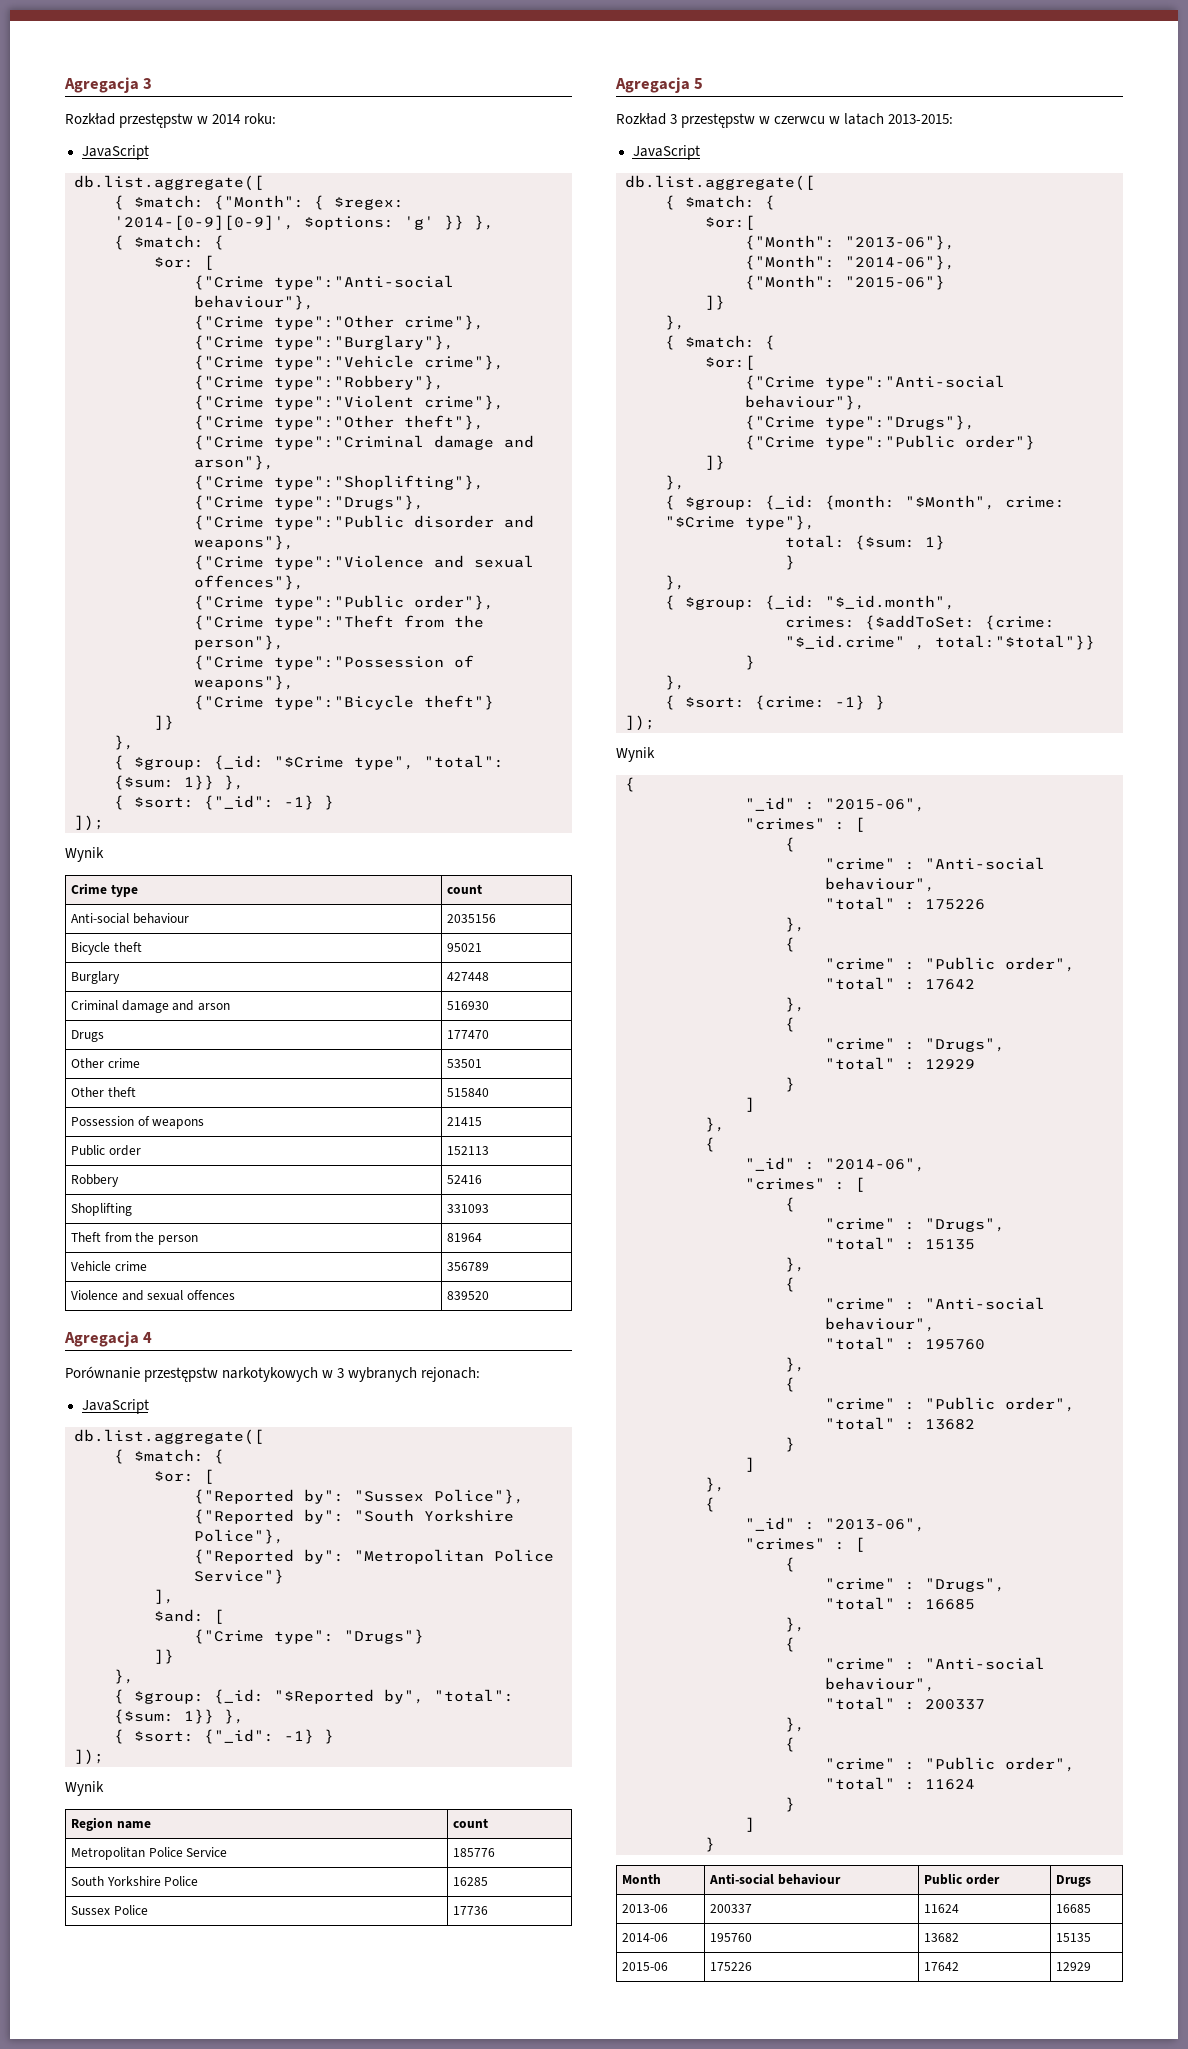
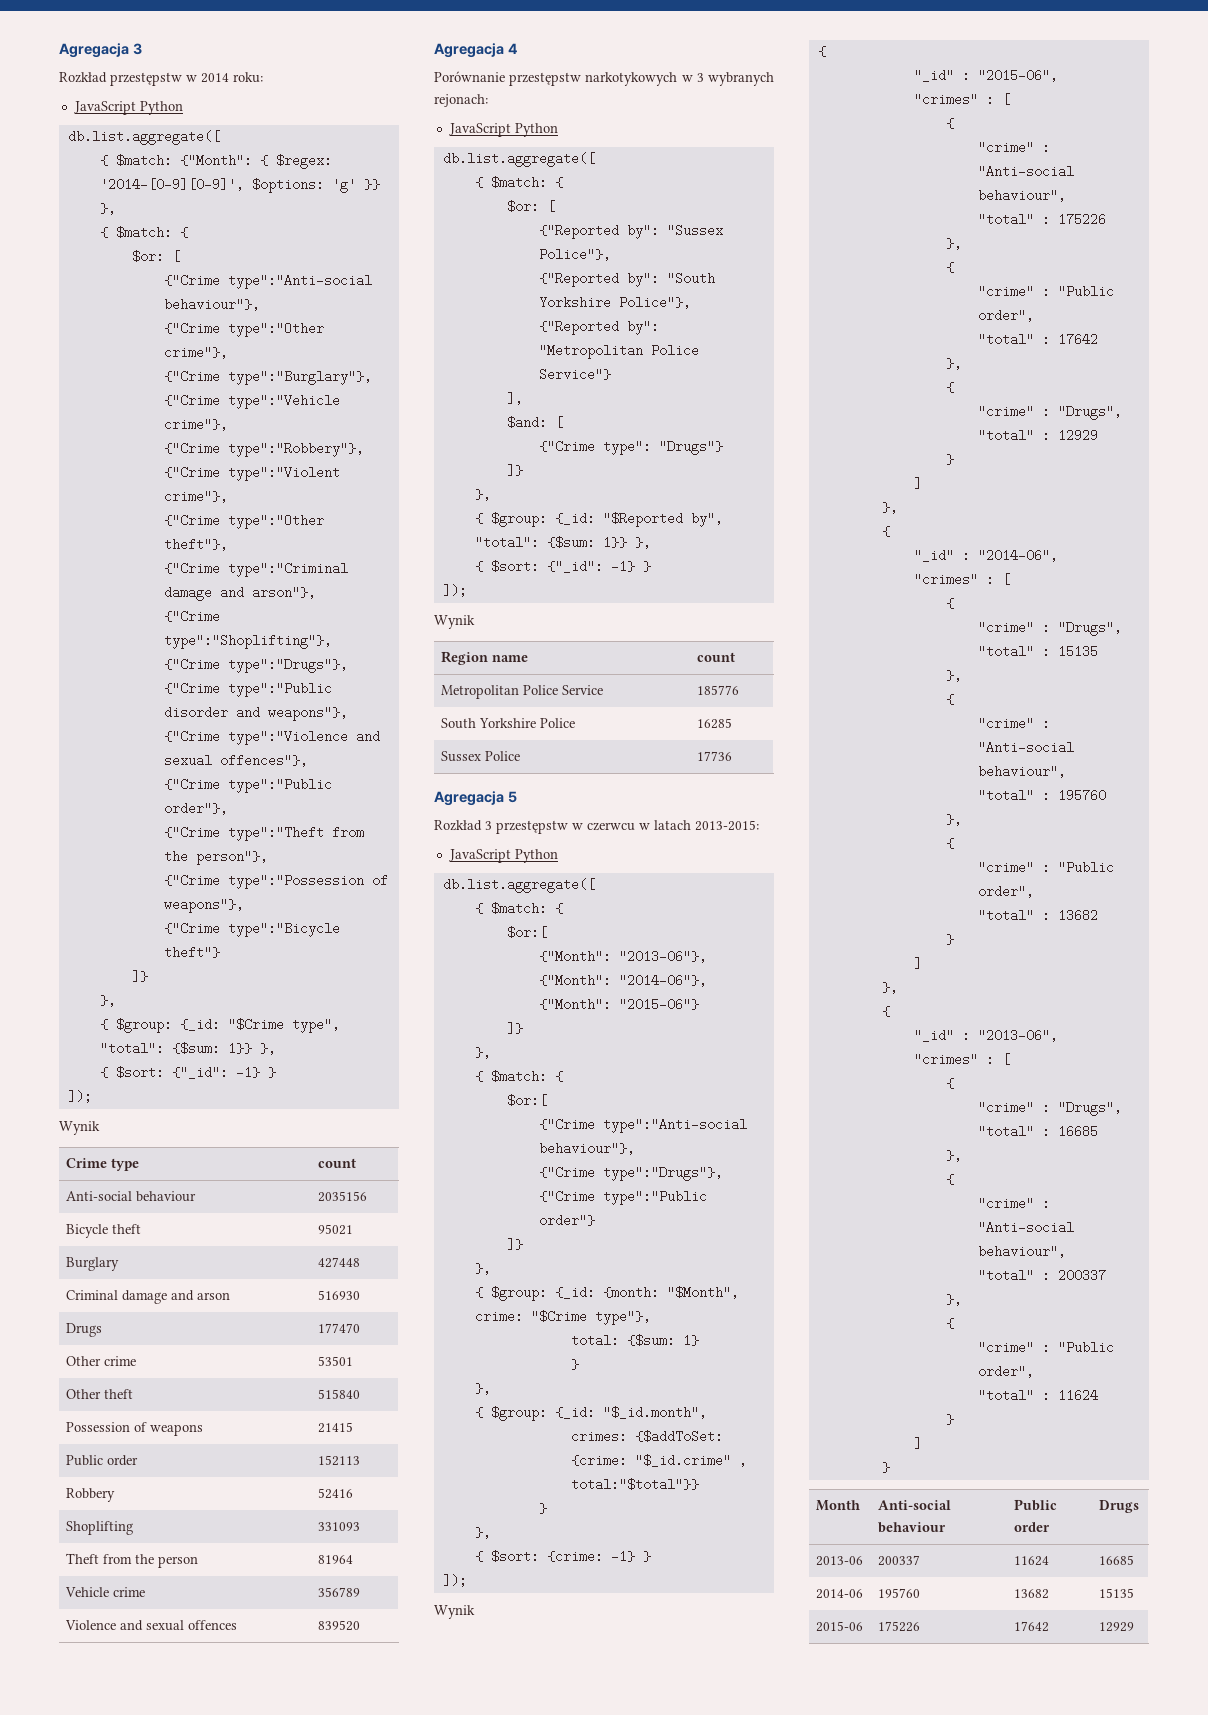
(149, 152) none -> [139,101,183,115] Python
(149, 1406) none -> [514,123,558,137] Python
(700, 152) none -> [514,849,558,863] Python

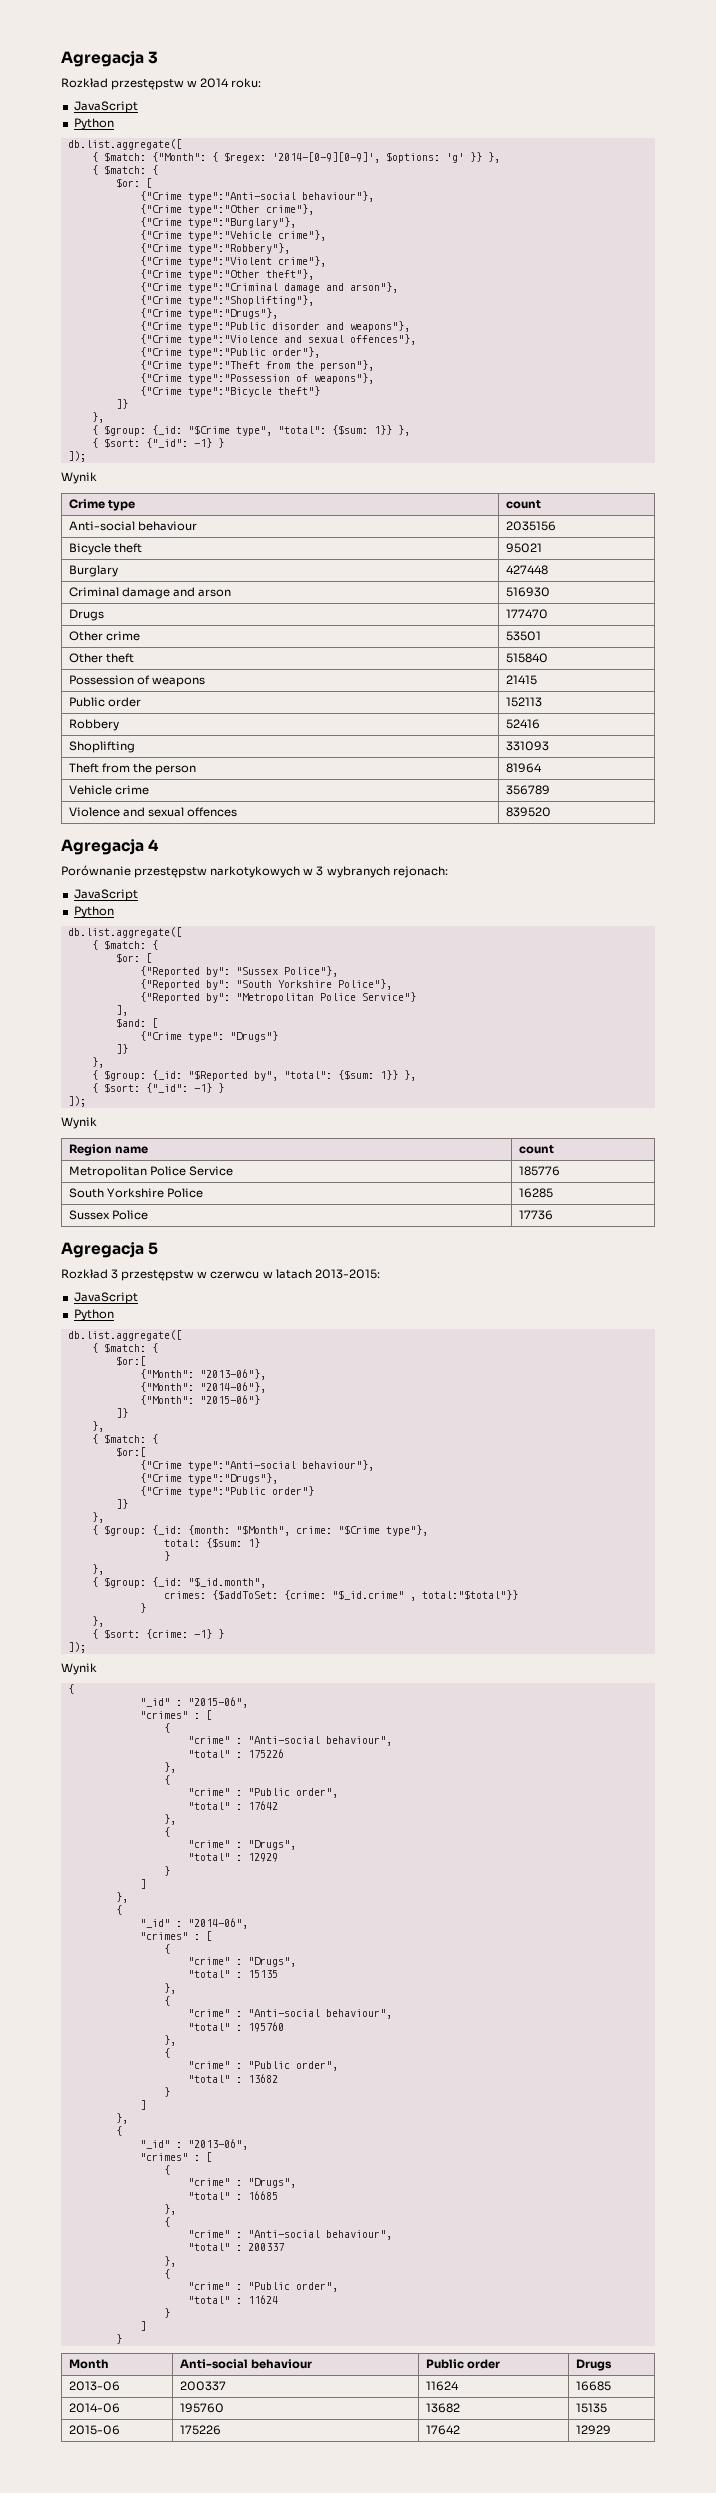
(136, 108) none -> (138, 107) //
(511, 130) none -> (138, 895) //
(511, 856) none -> (138, 1298) //

